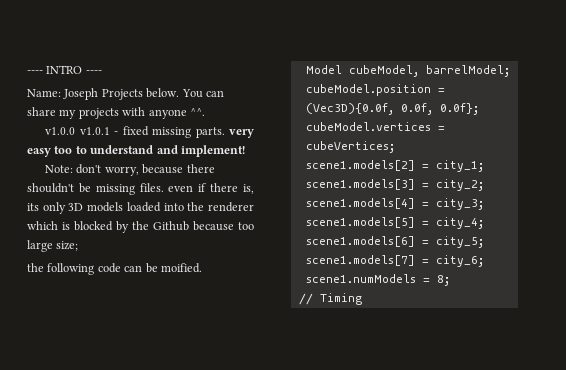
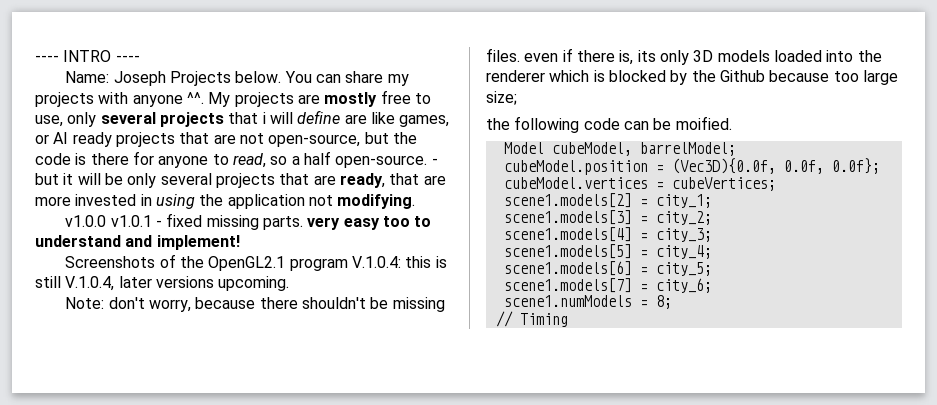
(205, 112) none -> [208,90,431,107] [35,110,450,127] [35,132,417,147] [35,151,438,168] [35,173,446,188] [35,194,416,209] My projects are mostly free to use, only several projects that i will define are like games, or AI ready projects that are not open-source, but the code is there for anyone to read, so a half open-source. - but it will be only several projects that are ready, that are more invested in using the application not modifying.
(245, 151) none -> [65,254,447,271] [35,276,290,291] // Screenshots of the OpenGL2.1 program V.1.0.4: this is still V.1.0.4, later versions upcoming.

